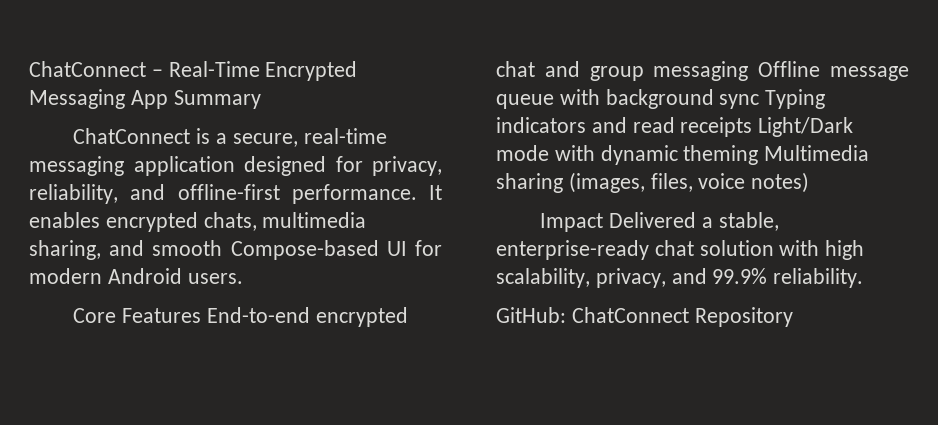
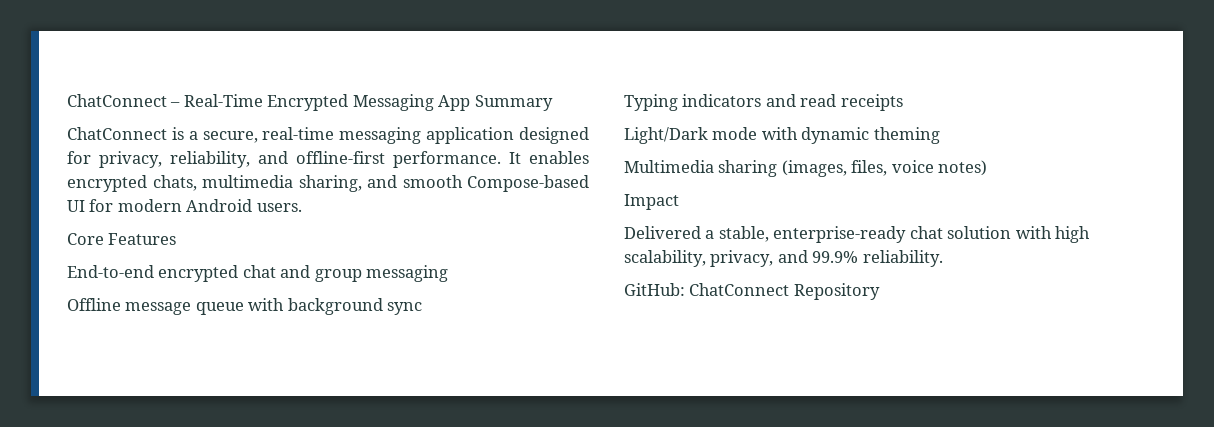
(202, 315) none -> (177, 239) //
(749, 71) none -> (449, 273) //
(760, 101) none -> (423, 308) //
(753, 127) none -> (903, 102) //
(759, 155) none -> (940, 135) //
(604, 222) none -> (679, 202) //

